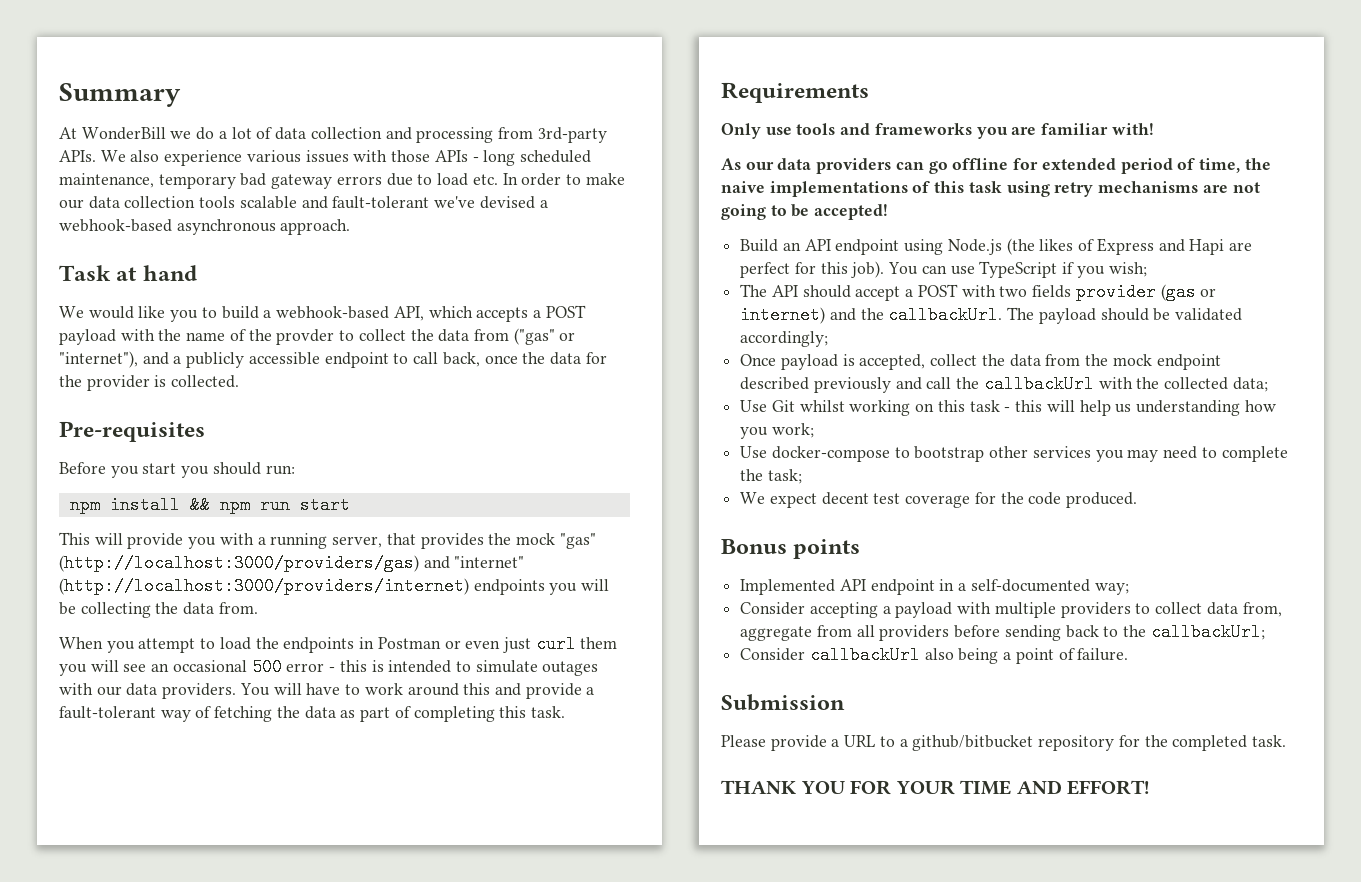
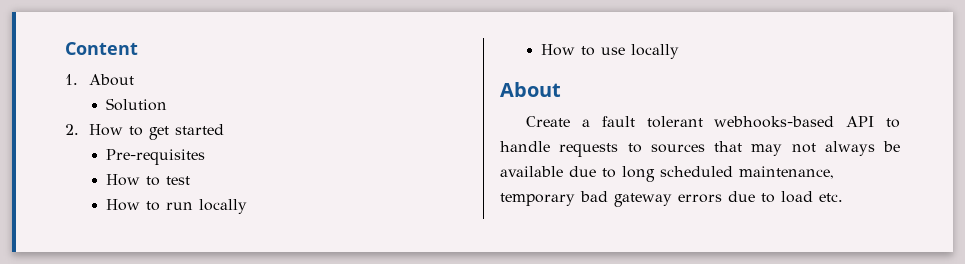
[59,83,181,107] [59,127,607,143] [59,150,479,166] Summary // At WonderBill we do a lot of data collection and processing from 3rd-party APIs. We also experience various issues with those APIs - -> [65,42,138,55] [65,74,134,86] [106,98,168,111] [65,124,224,140] [106,149,206,165] [106,174,191,186] [106,199,248,214] [541,44,680,59] [500,82,561,97] [526,116,900,128] [500,141,900,157] [500,166,616,178] Content // 1. About // Solution // 2. How to get started // Pre-requisites // How to test // How to run locally // How to use locally // About // Create a fault tolerant webhooks-based API to handle requests to sources that may not always be available due to
[502,173,625,186] [59,196,548,209] [59,219,351,235] [59,265,197,281] [59,305,586,322] [59,328,576,345] [59,351,607,368] [59,375,240,391] [59,421,205,442] [59,462,295,478] [69,496,350,514] [59,532,596,549] [59,554,525,572] [59,577,610,595] [59,602,258,618] [59,635,618,653] [59,658,599,676] [59,683,595,699] [59,706,565,722] [721,82,869,103] [721,123,1154,139] [721,158,1271,174] [721,181,1260,197] [721,204,889,220] [740,238,1252,255] [740,261,1147,278] [740,283,1217,301] [740,306,1243,324] [740,331,829,347] [740,354,1221,370] [740,375,1268,393] [740,400,1276,416] [740,423,814,439] [740,446,1288,462] [740,469,802,484] [740,492,1138,508] [721,539,861,559] [740,579,1129,595] [740,602,1282,618] [740,623,1265,641] [740,646,1129,664] [721,694,845,711] [721,735,1286,751] [721,780,1150,795] In order to make our data collection tools scalable and fault-tolerant we've devised a webhook-based asynchronous approach. // Task at hand // We would like you to build a webhook-based API, which accepts a POST payload with the name of the provder to collect the data from ("gas" or "internet"), and a publicly accessible endpoint to call back, once the data for the provider is collected. // Pre-requisites // Before you start you should run: // npm install && npm run start // This will provide you with a running server, that provides the mock "gas" (http://localhost:3000/providers/gas) and "internet" (http://localhost:3000/providers/internet) endpoints you will be collecting the data from. // When you attempt to load the endpoints in Postman or even just curl them you will see an occasional 500 error - this is intended to simulate outages with our data providers. You will have to work around this and provide a fault-tolerant way of fetching the data as part of completing this task. // Requirements // Only use tools and frameworks you are familiar with! // As our data providers can go offline for extended period of time, the naive implementations of this task using retry mechanisms are not going to be accepted! // Build an API endpoint using Node.js (the likes of Express and Hapi are perfect for this job). You can use TypeScript if you wish; // The API should accept a POST with two fields provider (gas or internet) and the callbackUrl. The payload should be validated accordingly; // Once payload is accepted, collect the data from the mock endpoint described previously and call the callbackUrl with the collected data; // Use Git whilst working on this task - this will help us understanding how you work; // Use docker-compose to bootstrap other services you may need to complete the task; // We expect decent test coverage for the code produced. // Bonus points // Implemented API endpoint in a self-documented way; // Consider accepting a payload with multiple providers to collect data from, aggregate from all providers before sending back to the callbackUrl; // Consider callbackUrl also being a point of failure. // Submission // Please provide a URL to a github/bitbucket repository for the completed task. // THANK YOU FOR YOUR TIME AND EFFORT! -> (843, 197) none

